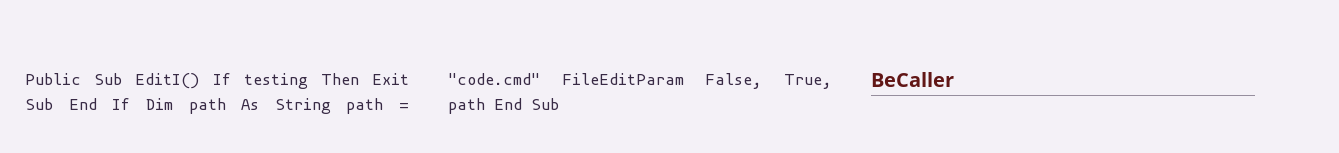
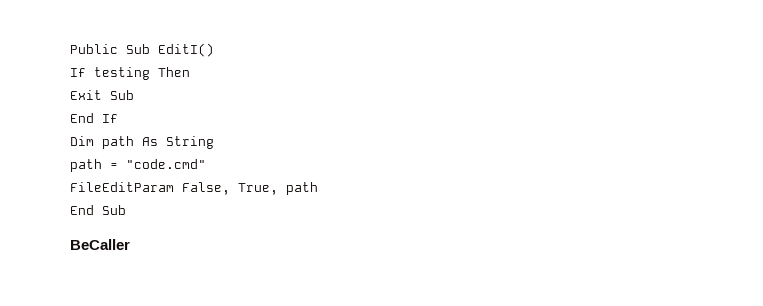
(200, 81) none -> (214, 50) //
(359, 79) none -> (190, 72) //
(53, 104) none -> (134, 95) //
(131, 104) none -> (118, 118) //
(331, 106) none -> (214, 142) //
(540, 79) none -> (206, 164) //
(485, 106) none -> (318, 188) //

